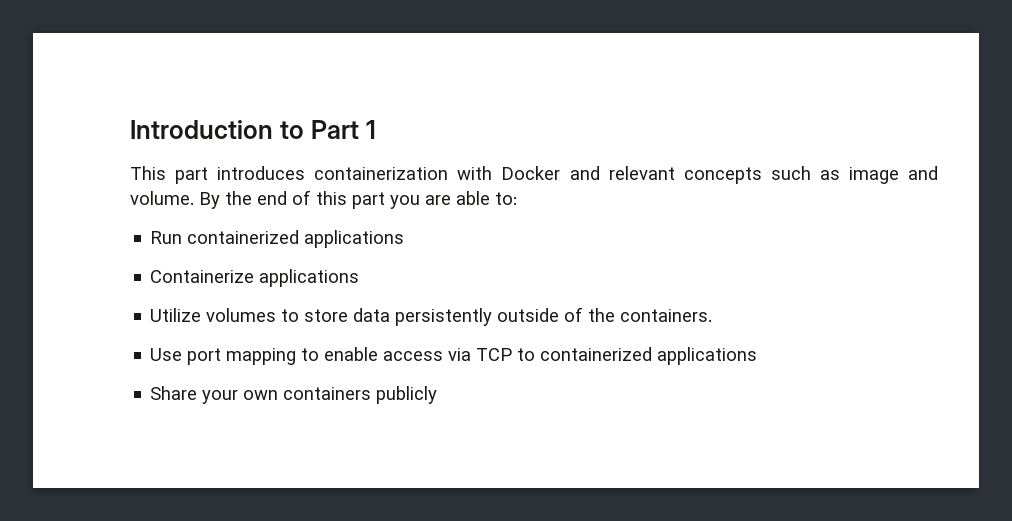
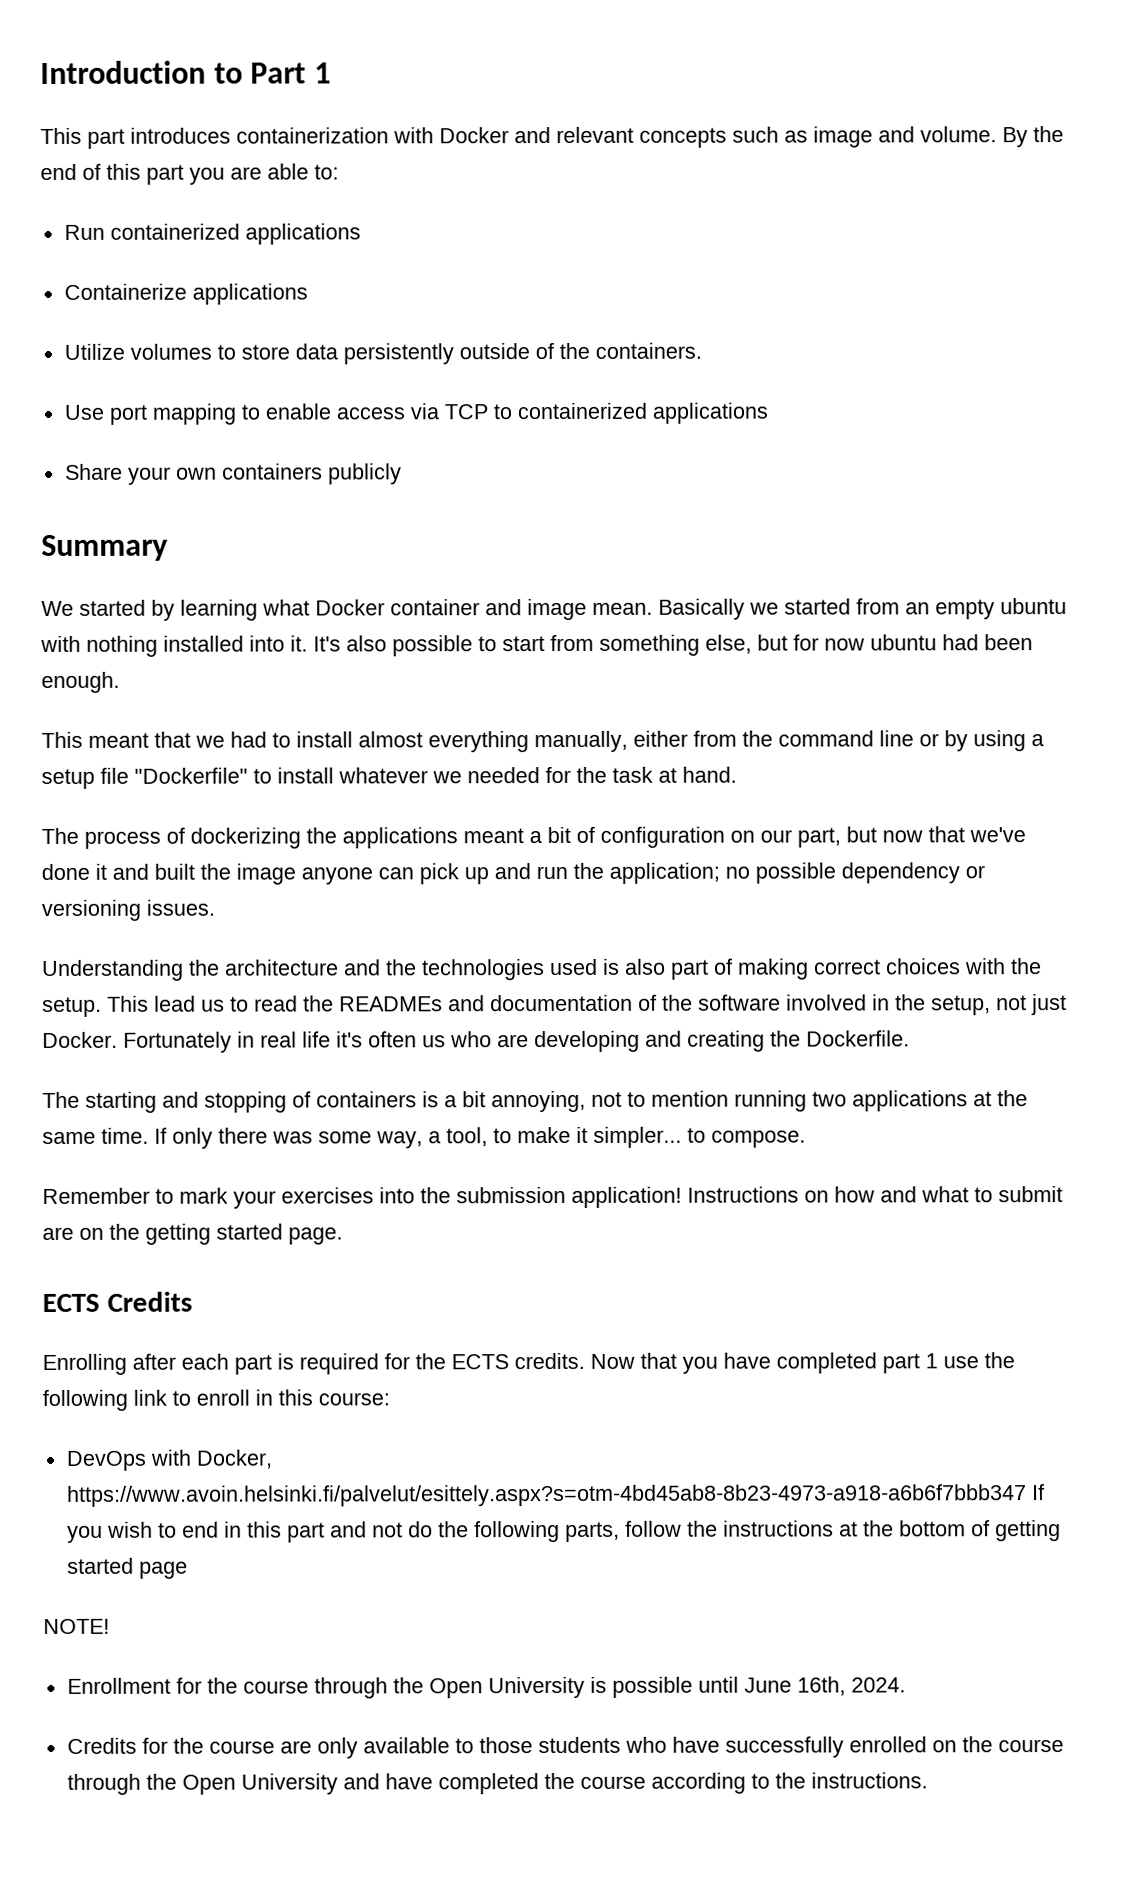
(438, 395) none -> [41,534,168,561] [41,598,1067,621] [40,634,1033,657] [41,671,120,693] [41,730,1044,753] [41,766,737,789] [41,826,1026,849] [41,862,985,885] [41,899,215,921] [42,958,1042,981] [42,994,1067,1017] [42,1030,910,1053] [42,1090,1028,1113] [42,1126,806,1149] [42,1186,1063,1209] [42,1223,343,1245] [42,1291,193,1312] [42,1352,1015,1375] [42,1389,390,1411] [65,1449,273,1471] [66,1484,1045,1507] [66,1520,1061,1543] [66,1557,188,1579] [43,1618,110,1634] [66,1676,906,1699] [66,1736,1064,1759] [66,1772,928,1795] // Summary // We started by learning what Docker container and image mean. Basically we started from an empty ubuntu with nothing installed into it. It's also possible to start from something else, but for now ubuntu had been enough. // This meant that we had to install almost everything manually, either from the command line or by using a setup file "Dockerfile" to install whatever we needed for the task at hand. // The process of dockerizing the applications meant a bit of configuration on our part, but now that we've done it and built the image anyone can pick up and run the application; no possible dependency or versioning issues. // Understanding the architecture and the technologies used is also part of making correct choices with the setup. This lead us to read the READMEs and documentation of the software involved in the setup, not just Docker. Fortunately in real life it's often us who are developing and creating the Dockerfile. // The starting and stopping of containers is a bit annoying, not to mention running two applications at the same time. If only there was some way, a tool, to make it simpler... to compose. // Remember to mark your exercises into the submission application! Instructions on how and what to submit are on the getting started page. // ECTS Credits // Enrolling after each part is required for the ECTS credits. Now that you have completed part 1 use the following link to enroll in this course: // DevOps with Docker, https://www.avoin.helsinki.fi/palvelut/esittely.aspx?s=otm-4bd45ab8-8b23-4973-a918-a6b6f7bbb347 If you wish to end in this part and not do the following parts, follow the instructions at the bottom of getting started page // NOTE! // Enrollment for the course through the Open University is possible until June 16th, 2024. // Credits for the course are only available to those students who have successfully enrolled on the course through the Open University and have completed the course according to the instructions.

